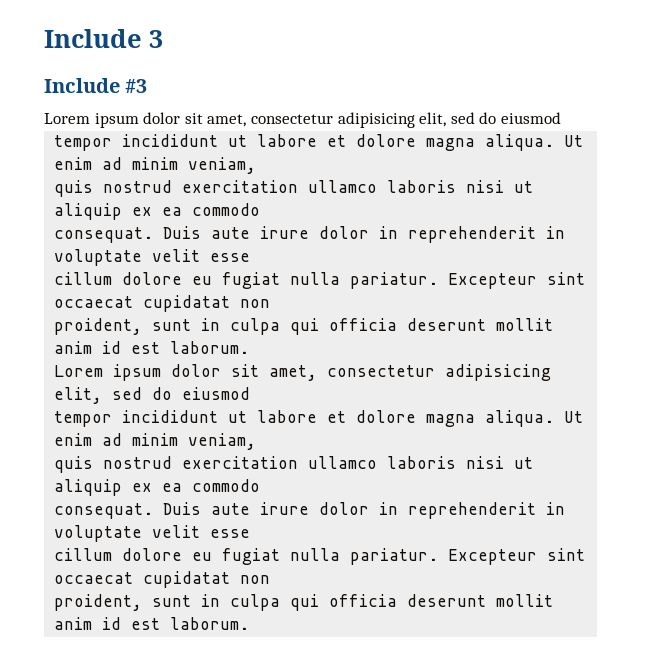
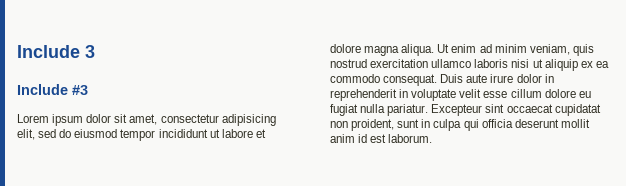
(561, 118) // -> (118, 133) none
(257, 165) // -> (570, 49) none
(261, 209) // -> (380, 78) none
(251, 257) // -> (508, 94) none
(271, 303) // -> (348, 124) none
[54,364,552,381] [54,387,251,404] [54,410,584,427] [54,433,257,450] [54,456,534,473] [54,479,261,496] [54,502,566,519] [54,525,251,542] [54,548,586,565] [54,571,271,588] [54,594,554,611] [54,617,250,630] // Lorem ipsum dolor sit amet, consectetur adipisicing elit, sed do eiusmod // tempor incididunt ut labore et dolore magna aliqua. Ut enim ad minim veniam, // quis nostrud exercitation ullamco laboris nisi ut aliquip ex ea commodo // consequat. Duis aute irure dolor in reprehenderit in voluptate velit esse // cillum dolore eu fugiat nulla pariatur. Excepteur sint occaecat cupidatat non // proident, sunt in culpa qui officia deserunt mollit anim id est laborum. -> (433, 138) none

